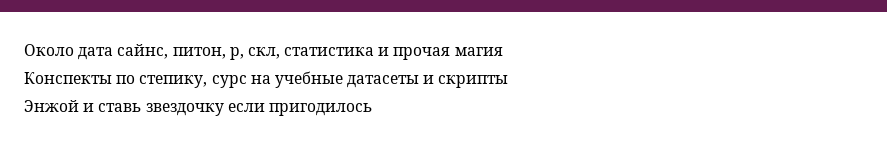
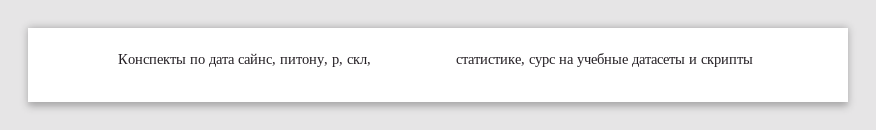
[24,44,74,56] Около -> [117,54,205,64] Конспекты по
[172,47,226,59] питон, -> [279,57,328,67] питону,
[284,47,503,60] [24,72,208,88] статистика и прочая магия // Конспекты по степику, -> [456,57,525,66] статистике,
[24,100,372,116] // Энжой и ставь звездочку если пригодилось -> (753, 62) none

